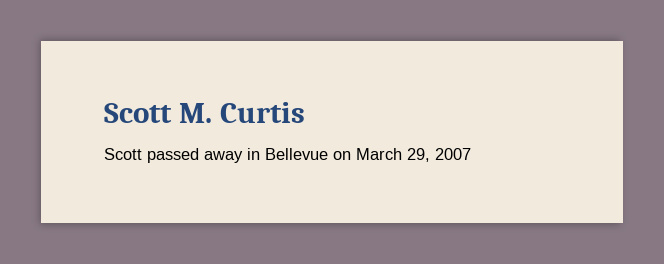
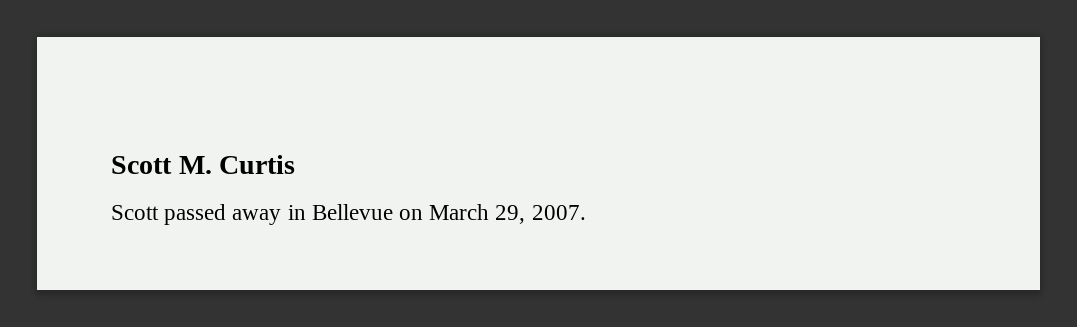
[435,148,471,160] 2007 -> [531,205,586,220] 2007.

